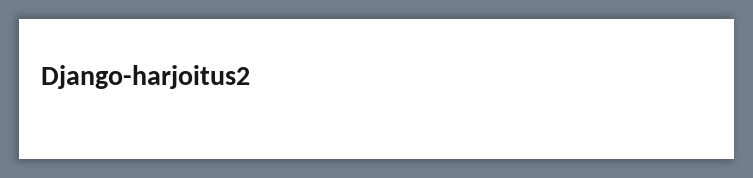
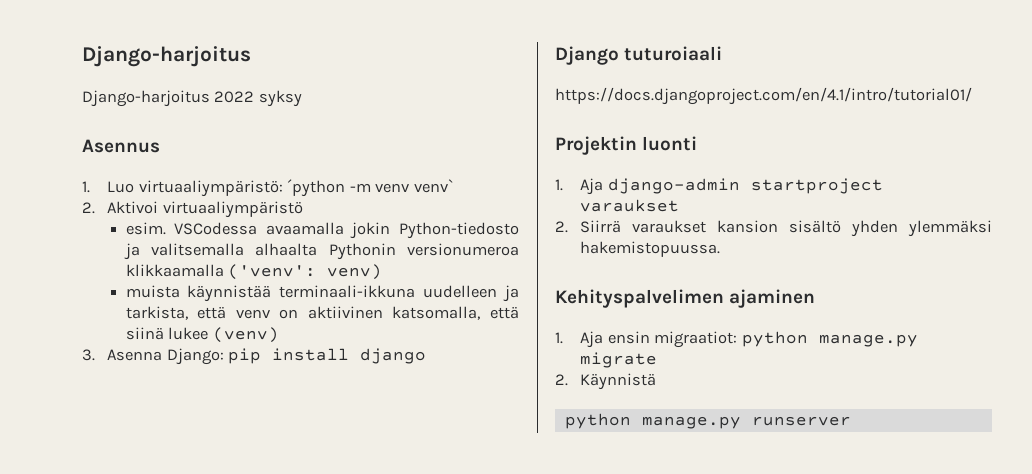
[41,65,250,89] Django-harjoitus2 -> [82,46,251,67] [82,90,302,107] [82,139,160,153] [82,179,453,197] [82,201,303,218] [125,222,519,239] [123,243,519,260] [125,264,383,280] [125,285,519,302] [125,306,519,320] [125,327,279,343] [82,348,427,365] [555,46,723,65] [555,87,972,105] [555,136,698,155] [555,178,883,195] [580,199,680,212] [555,220,992,237] [580,241,721,257] [555,289,816,308] [555,331,918,348] [580,352,658,368] [555,373,657,390] [564,413,851,429] Django-harjoitus // Django-harjoitus 2022 syksy // Asennus // 1. Luo virtuaaliympäristö: ´python -m venv venv` // 2. Aktivoi virtuaaliympäristö // esim. VSCodessa avaamalla jokin Python-tiedosto ja valitsemalla alhaalta Pythonin versionumeroa klikkaamalla ('venv': venv) // muista käynnistää terminaali-ikkuna uudelleen ja tarkista, että venv on aktiivinen katsomalla, että siinä lukee (venv) // 3. Asenna Django: pip install django // Django tuturoiaali // https://docs.djangoproject.com/en/4.1/intro/tutorial01/ // Projektin luonti // 1. Aja django-admin startproject varaukset // 2. Siirrä varaukset kansion sisältö yhden ylemmäksi hakemistopuussa. // Kehityspalvelimen ajaminen // 1. Aja ensin migraatiot: python manage.py migrate // 2. Käynnistä // python manage.py runserver

